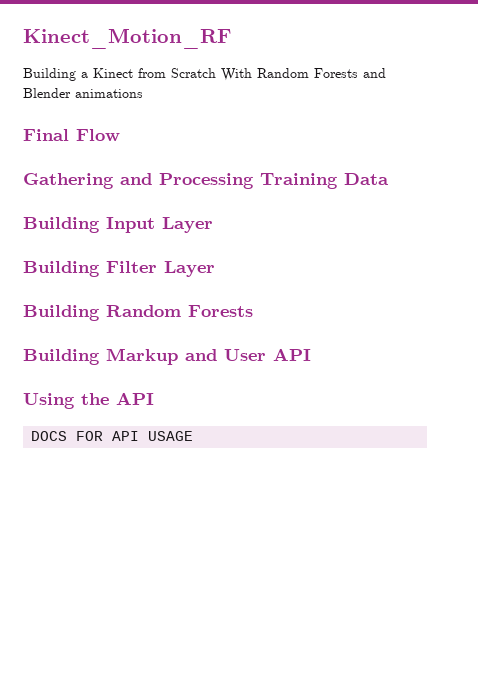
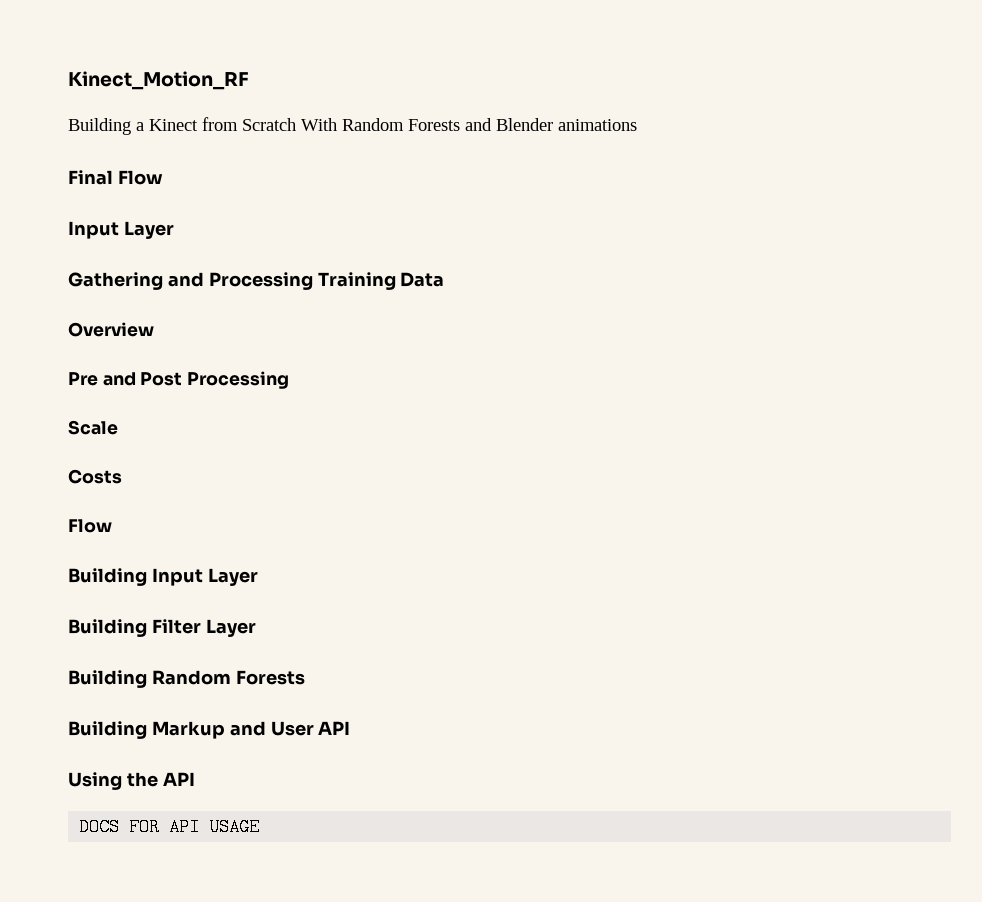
(120, 135) none -> [68,221,174,239] // Input Layer
(389, 179) none -> [68,322,154,337] [68,371,290,389] [68,420,118,435] [68,469,122,484] [68,519,112,533] // Overview // Pre and Post Processing // Scale // Costs // Flow

